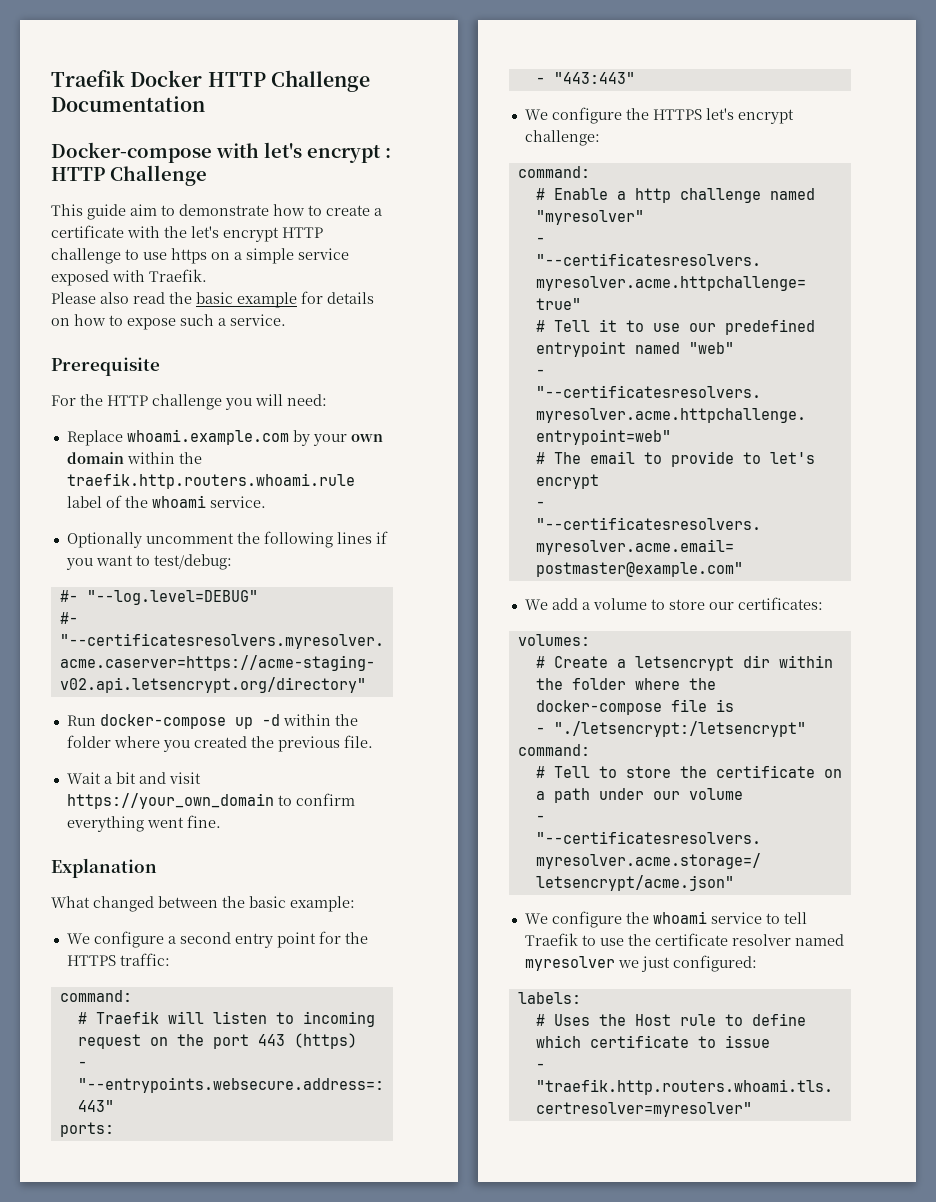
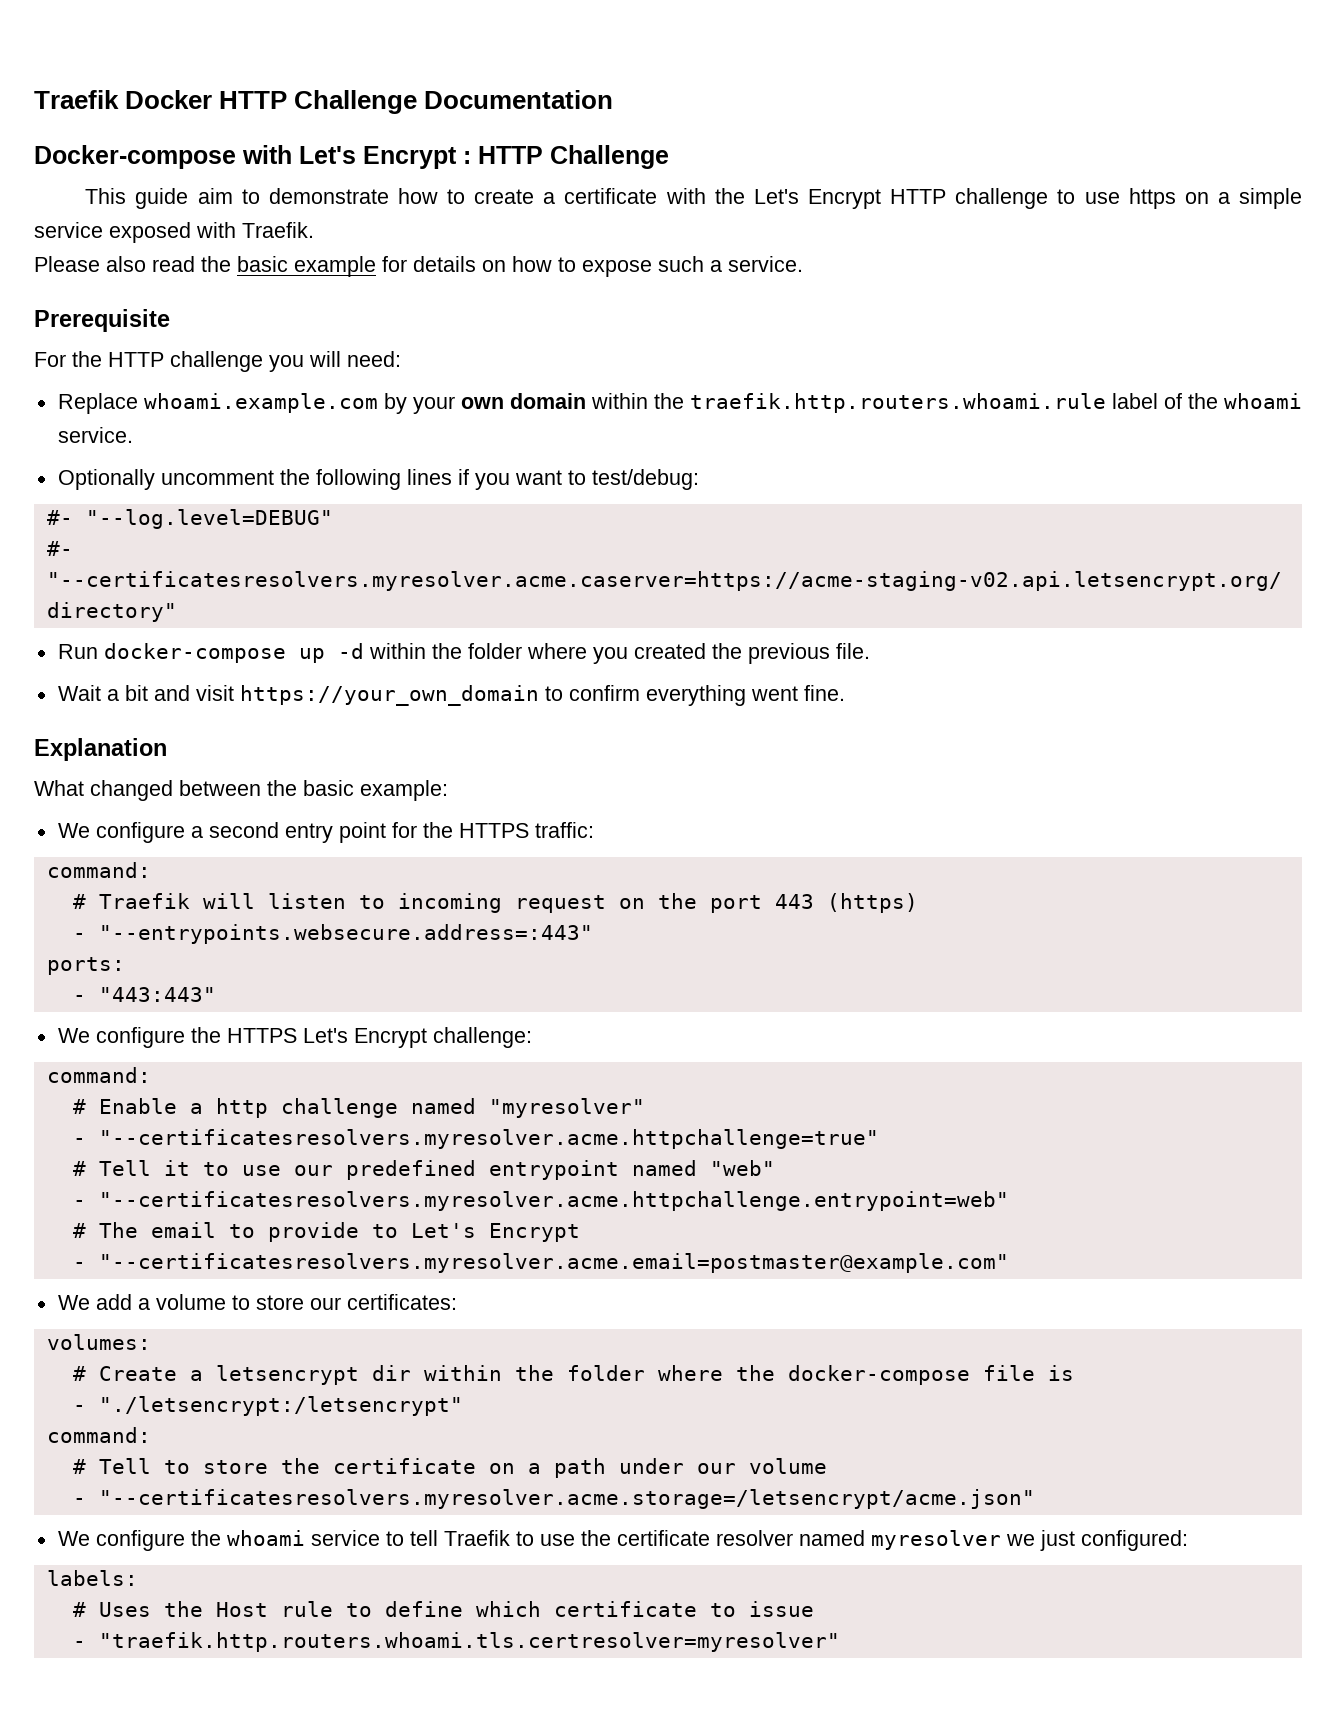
[264,142,381,163] let's encrypt -> [299,146,457,169] Let's Encrypt
[191,226,279,242] let's encrypt -> [753,189,881,209] Let's Encrypt
[705,108,794,124] let's encrypt -> [302,1028,427,1048] Let's Encrypt
[769,452,815,464] [535,474,599,489] let's encrypt -> [410,1223,580,1242] Let's Encrypt

